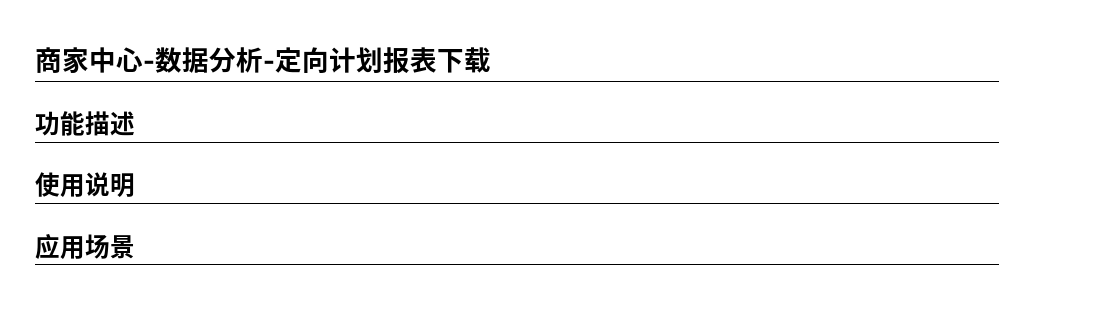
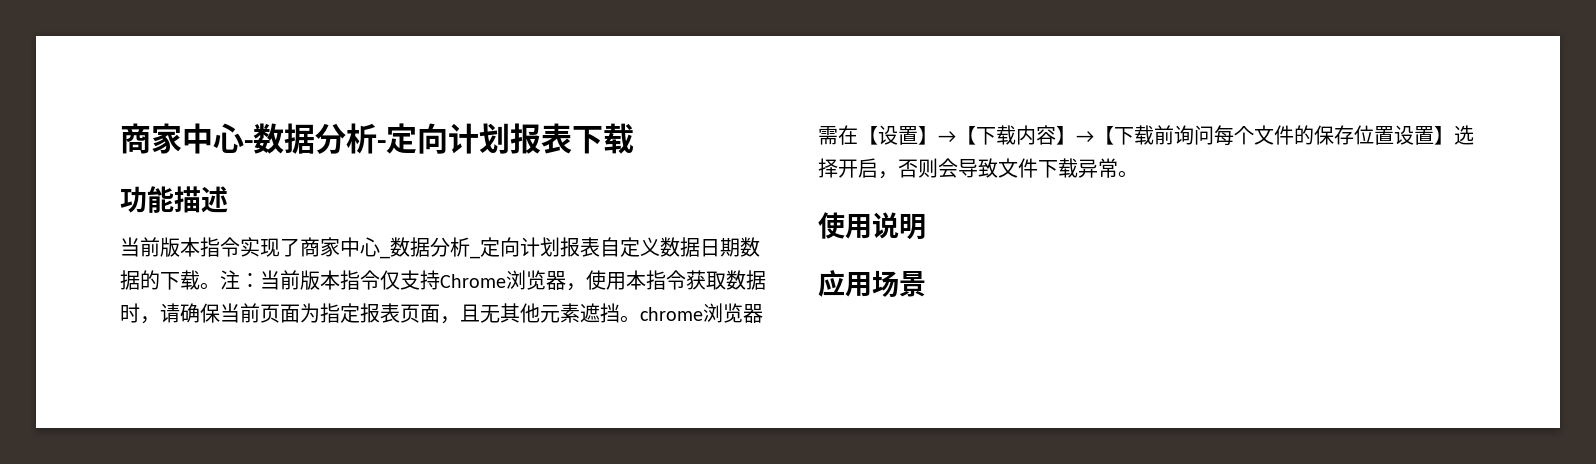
(135, 123) none -> [120,237,760,259] [120,270,766,291] [120,303,763,324] [818,125,1474,146] [818,158,1138,179] // 当前版本指令实现了商家中心_数据分析_定向计划报表自定义数据日期数据的下载。注：当前版本指令仅支持Chrome浏览器，使用本指令获取数据时，请确保当前页面为指定报表页面，且无其他元素遮挡。chrome浏览器需在【设置】→【下载内容】→【下载前询问每个文件的保存位置设置】选择开启，否则会导致文件下载异常。

